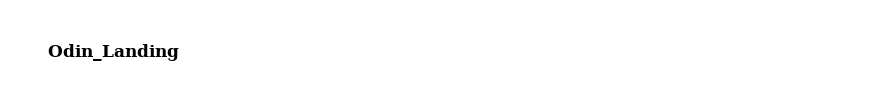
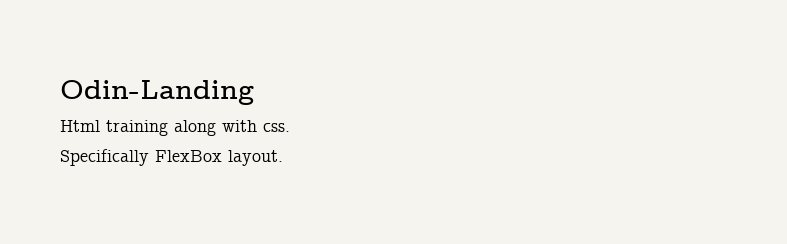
[48,44,179,61] Odin_Landing -> [60,80,254,105] [60,120,290,136] [60,149,283,166] Odin-Landing // Html training along with css. // Specifically FlexBox layout.

